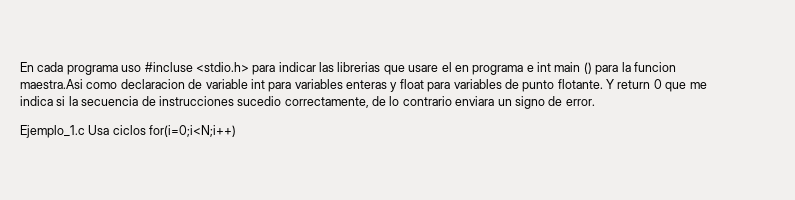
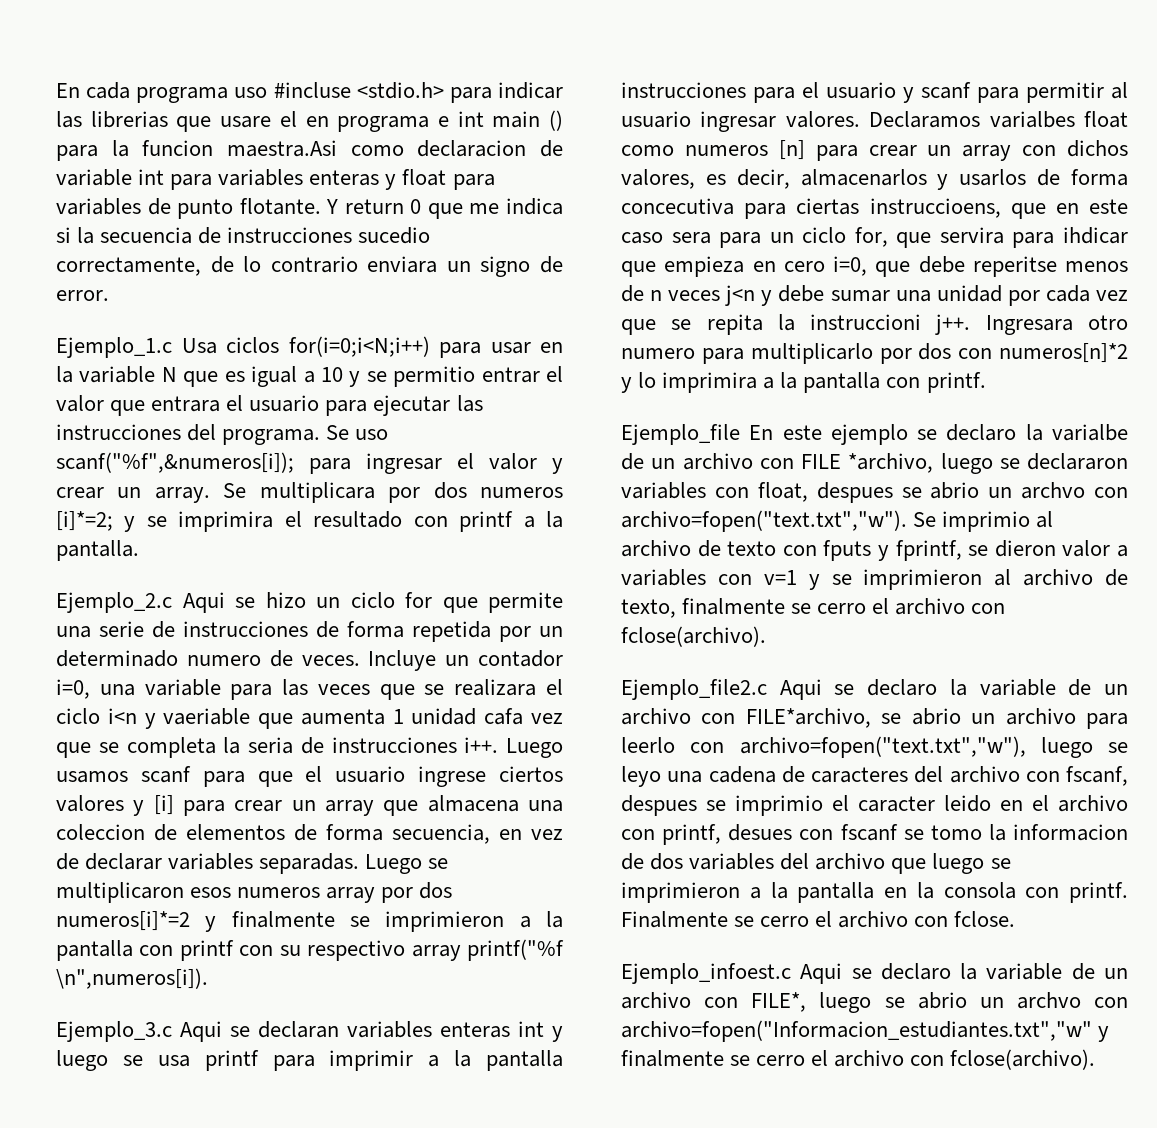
(237, 131) none -> [439,342,563,358] [56,366,563,387] [56,395,483,416] [56,424,389,445] [56,452,563,474] [56,482,563,503] [56,511,563,532] [56,540,139,561] [56,592,563,613] [56,621,563,642] [56,650,563,671] [56,679,563,700] [56,708,563,729] [56,737,563,758] [56,766,563,787] [56,795,563,816] [56,824,563,844] [56,853,449,874] [56,882,453,903] [56,911,563,932] [56,939,564,961] [56,968,208,989] [56,1021,563,1042] [56,1050,563,1071] [621,82,1128,103] [621,111,1128,132] [621,140,1128,161] [621,169,1128,190] [621,198,1128,219] [621,227,1128,248] [621,256,1128,277] [621,285,1128,306] [621,314,1128,335] [621,343,1128,364] [621,372,986,393] [621,424,1128,445] [621,453,1128,474] [621,482,1128,503] [621,510,1054,532] [621,540,1128,561] [621,569,1128,590] [621,598,1006,618] [621,626,766,647] [621,679,1128,700] [621,708,1128,729] [621,736,1128,758] [621,766,1128,787] [621,795,1128,816] [621,824,1128,845] [621,853,1011,874] [621,882,1128,903] [621,911,1016,928] [621,963,1128,984] [621,992,1128,1013] [621,1020,1110,1042] [621,1049,1096,1070] para usar en la variable N que es igual a 10 y se permitio entrar el valor que entrara el usuario para ejecutar las instrucciones del programa. Se uso scanf("%f",&numeros[i]); para ingresar el valor y crear un array. Se multiplicara por dos numeros [i]*=2; y se imprimira el resultado con printf a la pantalla. // Ejemplo_2.c Aqui se hizo un ciclo for que permite una serie de instrucciones de forma repetida por un determinado numero de veces. Incluye un contador i=0, una variable para las veces que se realizara el ciclo i<n y vaeriable que aumenta 1 unidad cafa vez que se completa la seria de instrucciones i++. Luego usamos scanf para que el usuario ingrese ciertos valores y [i] para crear un array que almacena una coleccion de elementos de forma secuencia, en vez de declarar variables separadas. Luego se multiplicaron esos numeros array por dos numeros[i]*=2 y finalmente se imprimieron a la pantalla con printf con su respectivo array printf("%f \n",numeros[i]). // Ejemplo_3.c Aqui se declaran variables enteras int y luego se usa printf para imprimir a la pantalla instrucciones para el usuario y scanf para permitir al usuario ingresar valores. Declaramos varialbes float como numeros [n] para crear un array con dichos valores, es decir, almacenarlos y usarlos de forma concecutiva para ciertas instruccioens, que en este caso sera para un ciclo for, que servira para ihdicar que empieza en cero i=0, que debe reperitse menos de n veces j<n y debe sumar una unidad por cada vez que se repita la instruccioni j++. Ingresara otro numero para multiplicarlo por dos con numeros[n]*2 y lo imprimira a la pantalla con printf. // Ejemplo_file En este ejemplo se declaro la varialbe de un archivo con FILE *archivo, luego se declararon variables con float, despues se abrio un archvo con archivo=fopen("text.txt","w"). Se imprimio al archivo de texto con fputs y fprintf, se dieron valor a variables con v=1 y se imprimieron al archivo de texto, finalmente se cerro el archivo con fclose(archivo). // Ejemplo_file2.c Aqui se declaro la variable de un archivo con FILE*archivo, se abrio un archivo para leerlo con archivo=fopen("text.txt","w"), luego se leyo una cadena de caracteres del archivo con fscanf, despues se imprimio el caracter leido en el archivo con printf, desues con fscanf se tomo la informacion de dos variables del archivo que luego se imprimieron a la pantalla en la consola con printf. Finalmente se cerro el archivo con fclose. // Ejemplo_infoest.c Aqui se declaro la variable de un archivo con FILE*, luego se abrio un archvo con archivo=fopen("Informacion_estudiantes.txt","w" y finalmente se cerro el archivo con fclose(archivo).

